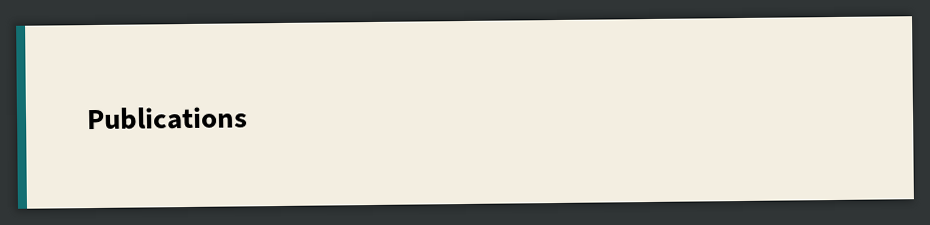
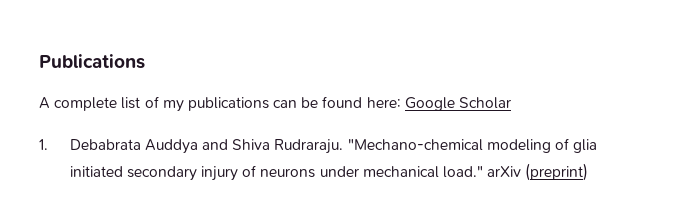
(248, 118) none -> [39,96,512,112] [39,138,598,154] [69,163,589,181] // A complete list of my publications can be found here: Google Scholar // 1. Debabrata Auddya and Shiva Rudraraju. "Mechano-chemical modeling of glia initiated secondary injury of neurons under mechanical load." arXiv (preprint)

